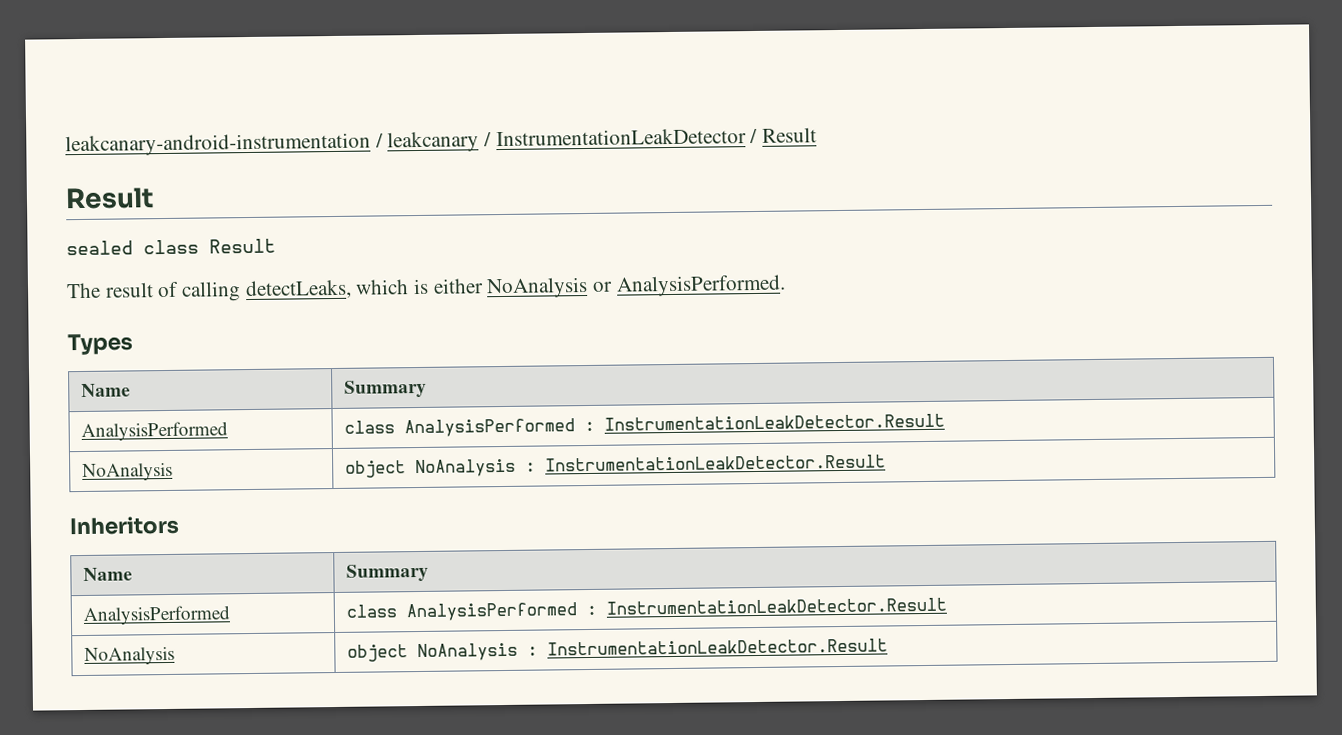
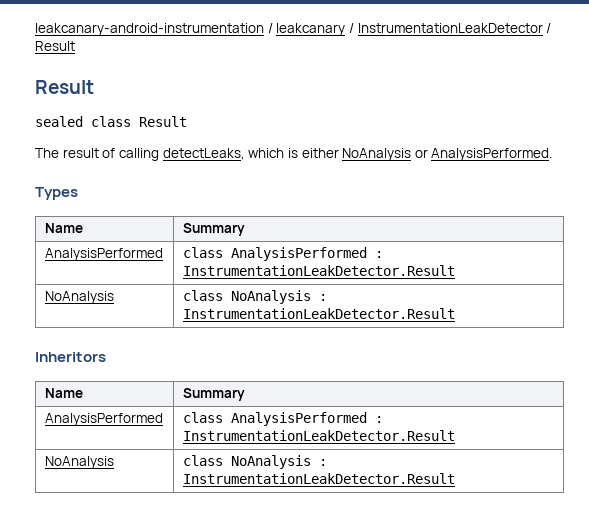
[344,460,406,478] object -> [182,290,223,301] class
[346,644,408,662] object -> [182,455,223,466] class

